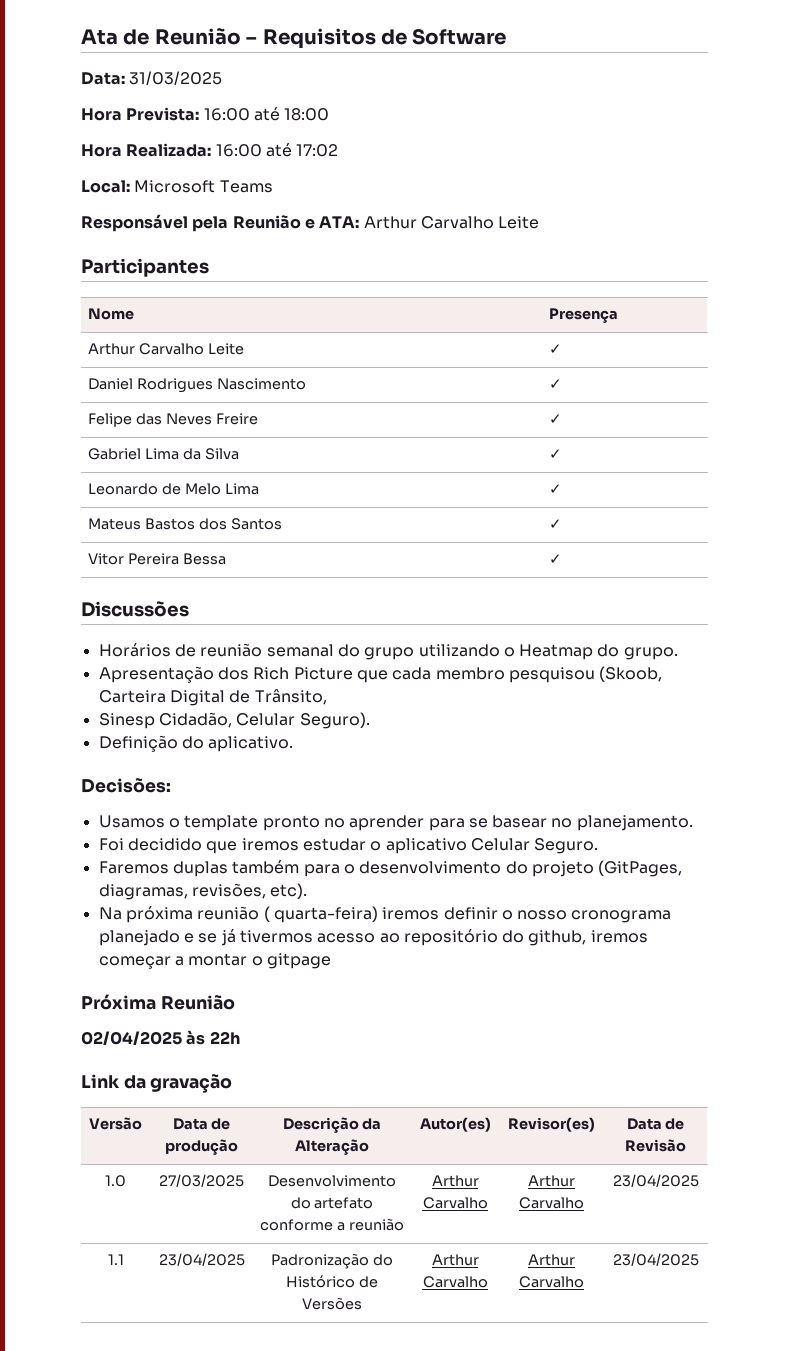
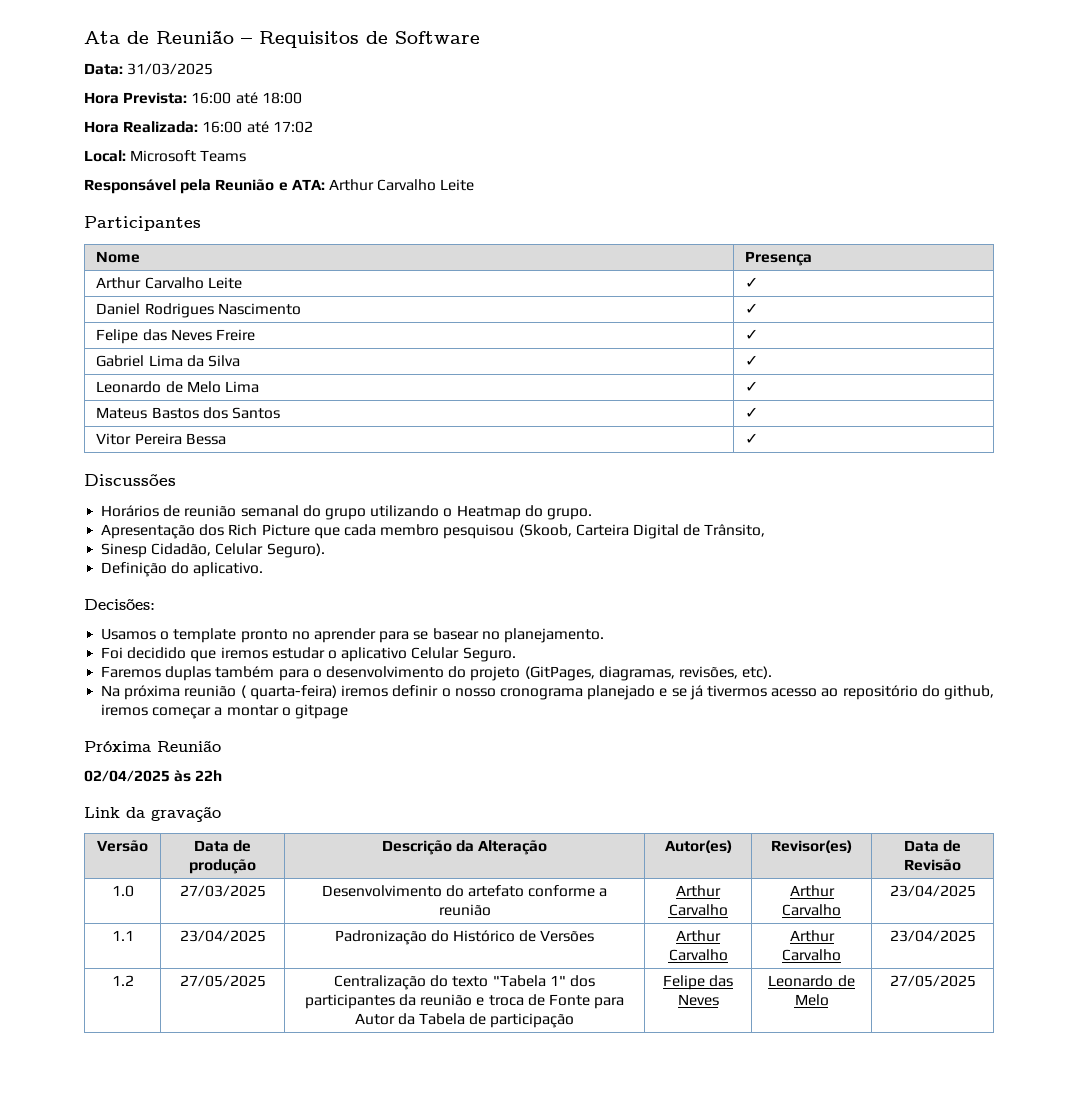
(699, 1259) none -> [111,975,134,986] [179,975,266,987] [334,975,595,990] [304,994,625,1009] [354,1013,575,1028] [662,975,734,990] [677,994,719,1006] [768,975,855,987] [794,994,829,1006] [889,975,976,987] // 1.2 | 27/05/2025 | Centralização do texto "Tabela 1" dos participantes da reunião e troca de Fonte para Autor da Tabela de participação | Felipe das Neves | Leonardo de Melo | 27/05/2025

